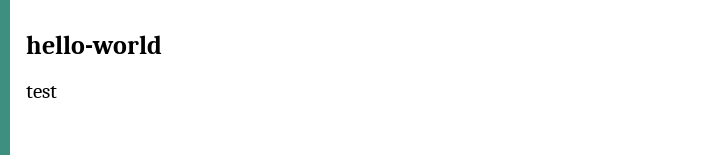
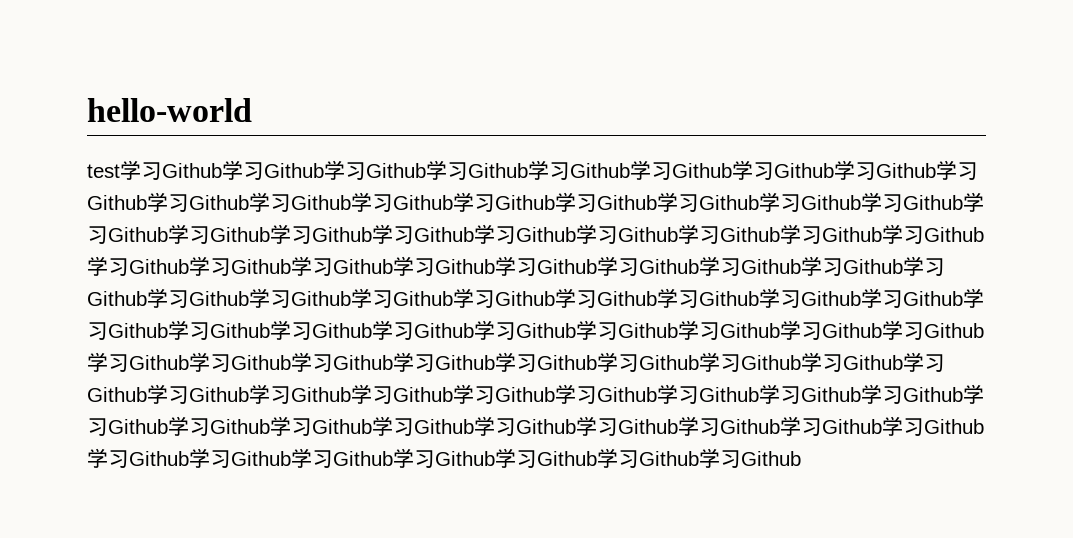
(57, 92) none -> [120,160,978,180] [87,192,984,212] [87,224,984,244] [87,256,945,276] [87,288,984,308] [87,320,984,340] [87,352,945,372] [87,384,984,404] [87,416,984,436] [87,448,801,468] 学习Github学习Github学习Github学习Github学习Github学习Github学习Github学习Github学习Github学习Github学习Github学习Github学习Github学习Github学习Github学习Github学习Github学习Github学习Github学习Github学习Github学习Github学习Github学习Github学习Github学习Github学习Github学习Github学习Github学习Github学习Github学习Github学习Github学习Github学习Github学习Github学习Github学习Github学习Github学习Github学习Github学习Github学习Github学习Github学习Github学习Github学习Github学习Github学习Github学习Github学习Github学习Github学习Github学习Github学习Github学习Github学习Github学习Github学习Github学习Github学习Github学习Github学习Github学习Github学习Github学习Github学习Github学习Github学习Github学习Github学习Github学习Github学习Github学习Github学习Github学习Github学习Github学习Github学习Github学习Github学习Github学习Github学习Github学习Github学习Github

